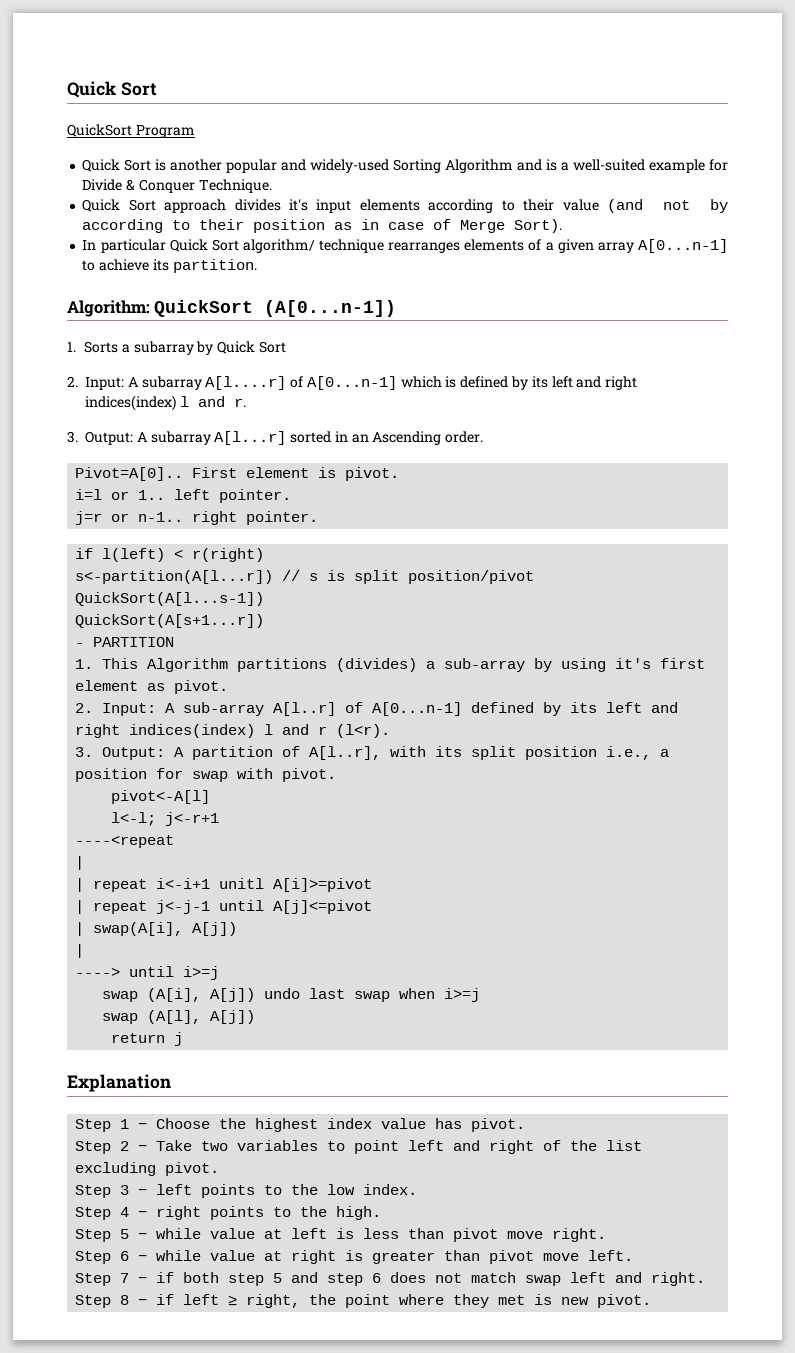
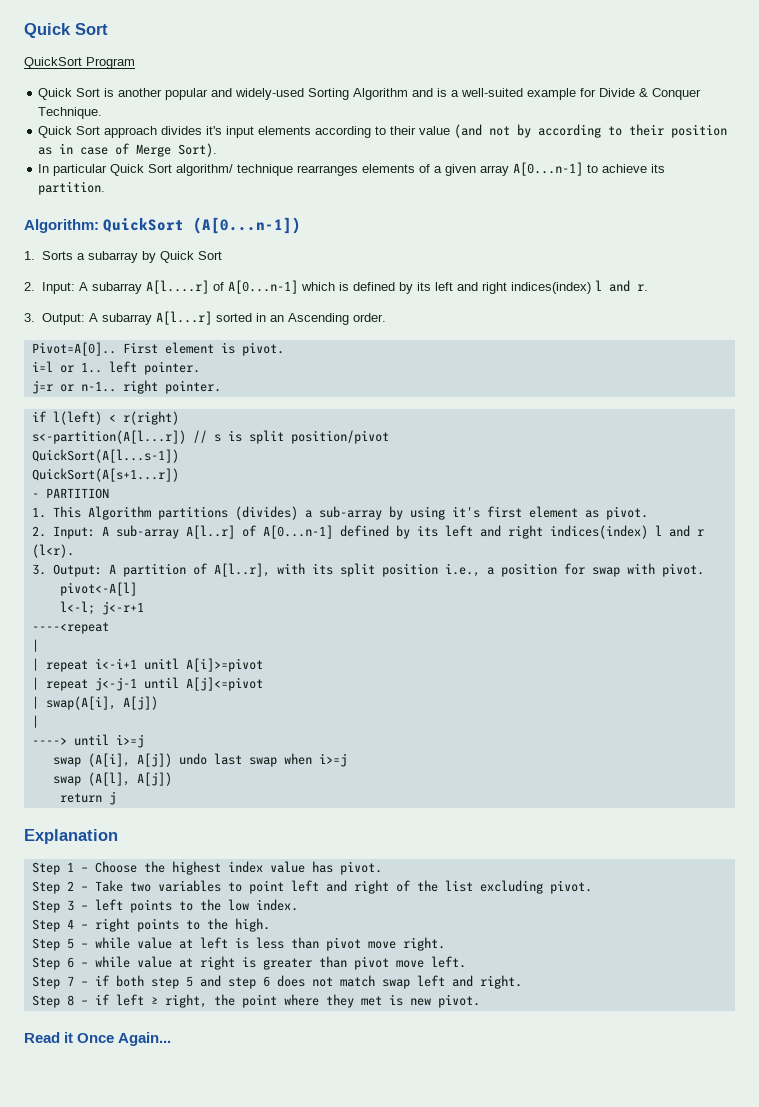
(652, 1301) none -> [24,1032,172,1046] // Read it Once Again...

